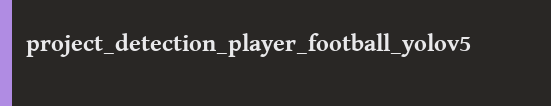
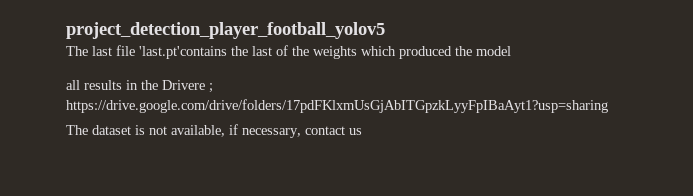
(471, 45) none -> [66,45,511,59] [66,80,213,93] [66,99,608,113] [66,124,362,138] // The last file 'last.pt'contains the last of the weights which produced the model // all results in the Drivere ; https://drive.google.com/drive/folders/17pdFKlxmUsGjAbITGpzkLyyFpIBaAyt1?usp=sharing // The dataset is not available, if necessary, contact us

